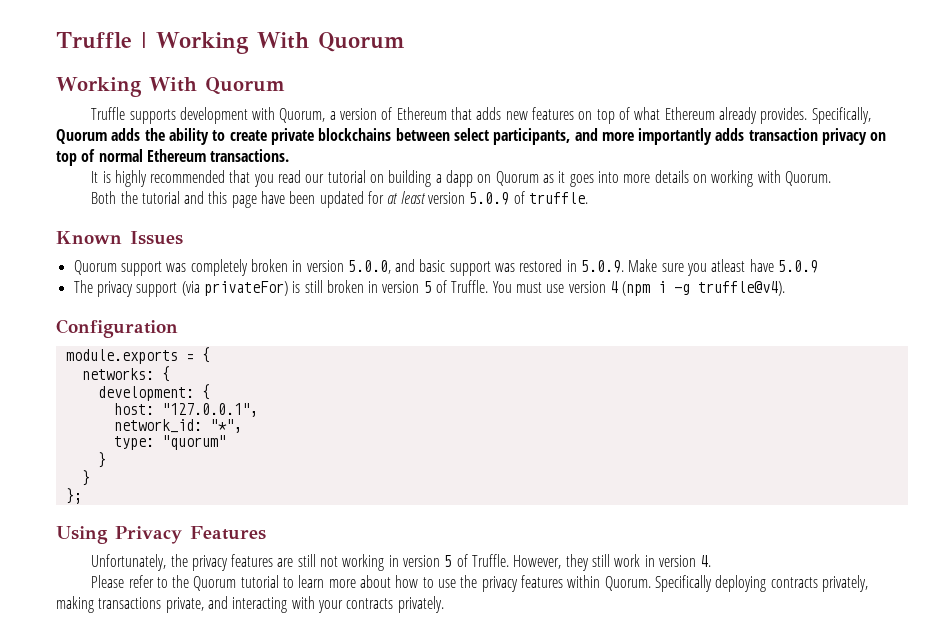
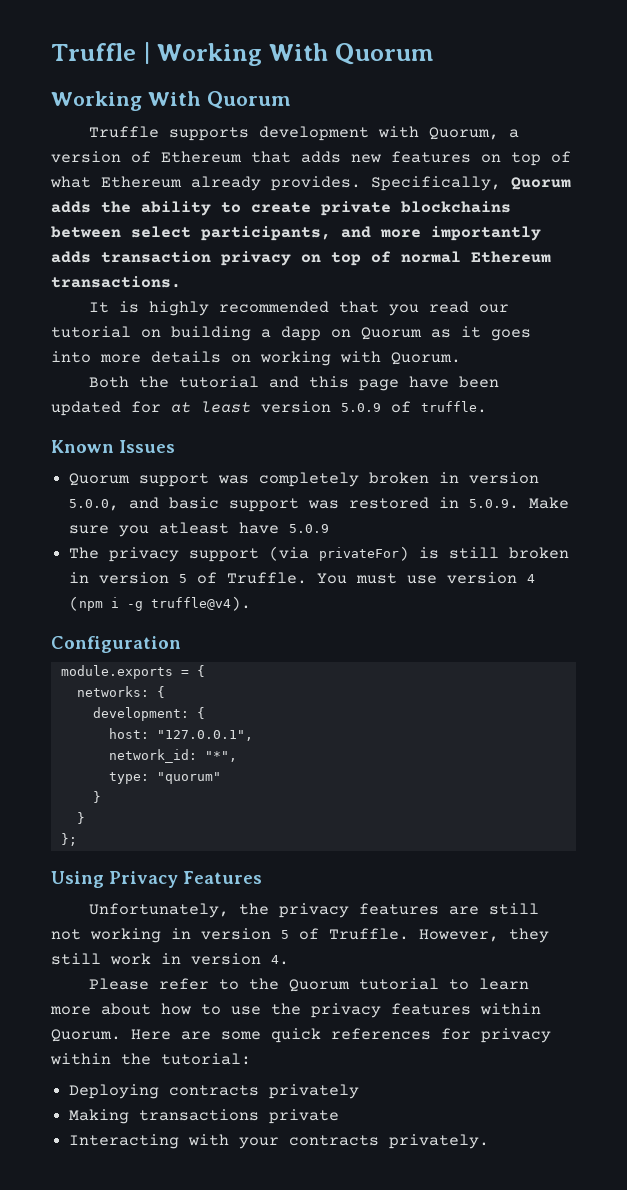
[654,575,868,592] [56,596,288,613] Specifically deploying contracts privately, making transactions private, and interacting -> [131,1028,551,1043] [50,1053,251,1065] [69,1084,360,1099] [69,1109,340,1124] [69,1134,180,1149] Here are some quick references for privacy within the tutorial: // Deploying contracts privately // Making transactions private // Interacting

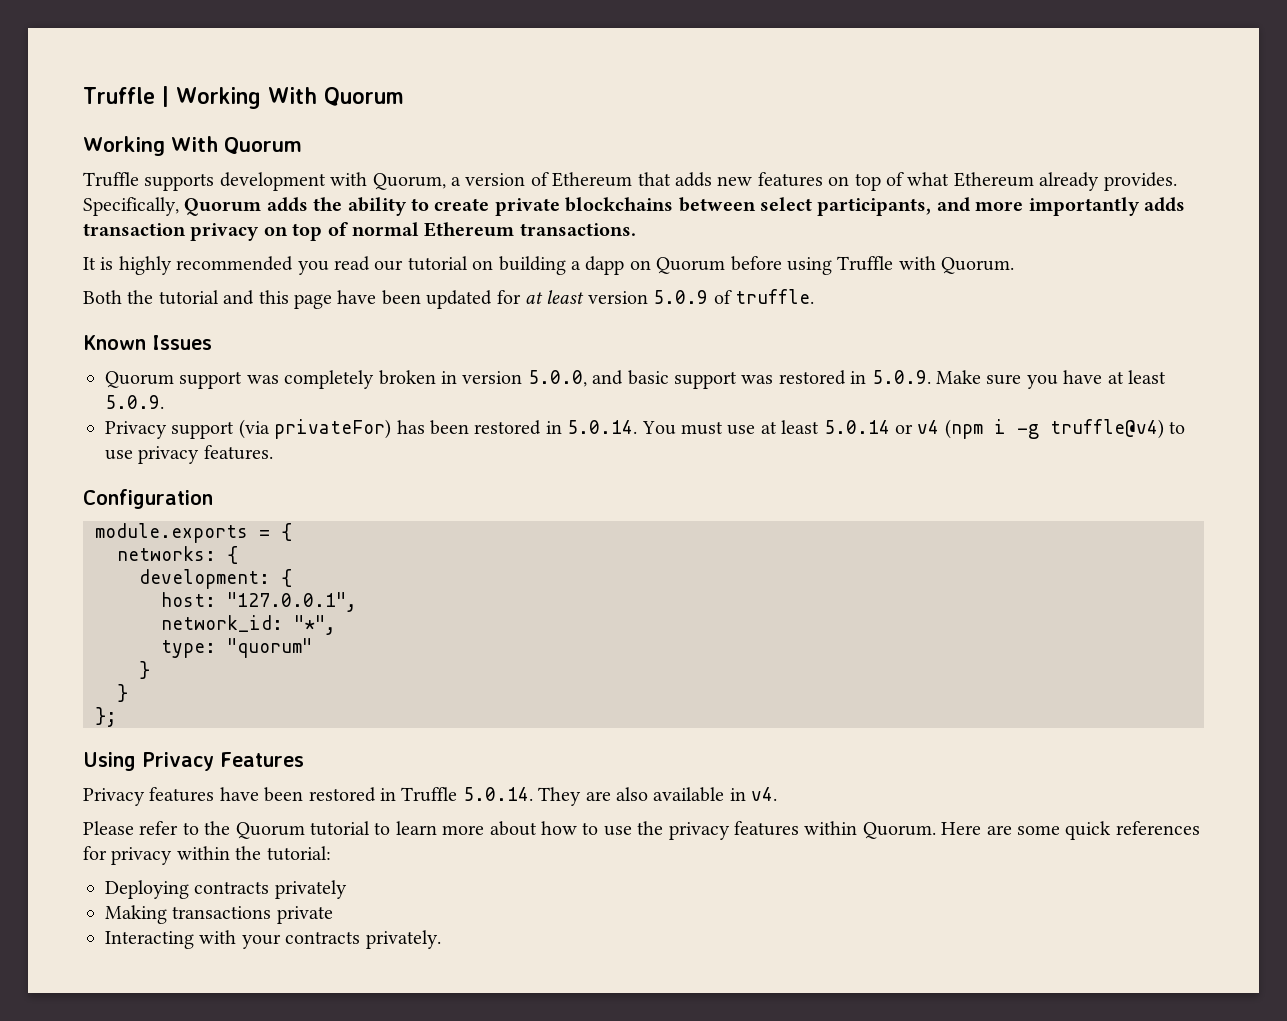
[339,301,380,313] that -> (294, 263) none
[431,326,531,341] [51,351,331,366] as it goes into more details on working -> [730,256,894,275] before using Truffle
[159,522,330,534] [69,546,570,562] [69,572,536,584] [69,596,252,611] atleast have 5.0.9 // The privacy support (via privateFor) is still broken in version 5 of Truffle. You must use version 4 (npm i -g truffle@v4). -> [1063,370,1166,384] [105,395,164,409] [105,419,1186,439] [105,445,273,464] have at least 5.0.9. // Privacy support (via privateFor) has been restored in 5.0.14. You must use at least 5.0.14 or v4 (npm i -g truffle@v4) to use privacy features.
[89,903,540,918] [51,928,549,943] [51,953,289,965] Unfortunately, the privacy features are still not working in version 5 of Truffle. However, they still work in version 4. -> [83,787,778,806] Privacy features have been restored in Truffle 5.0.14. They are also available in v4.

